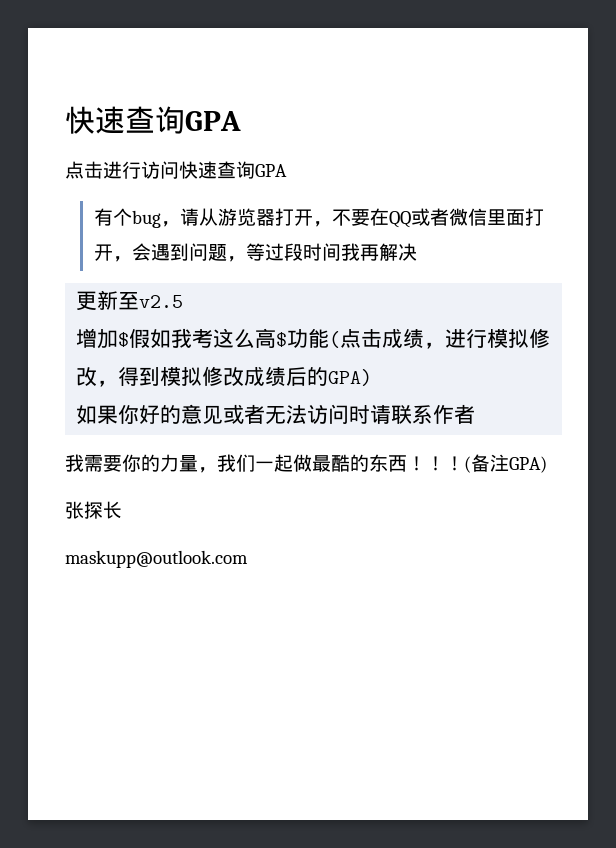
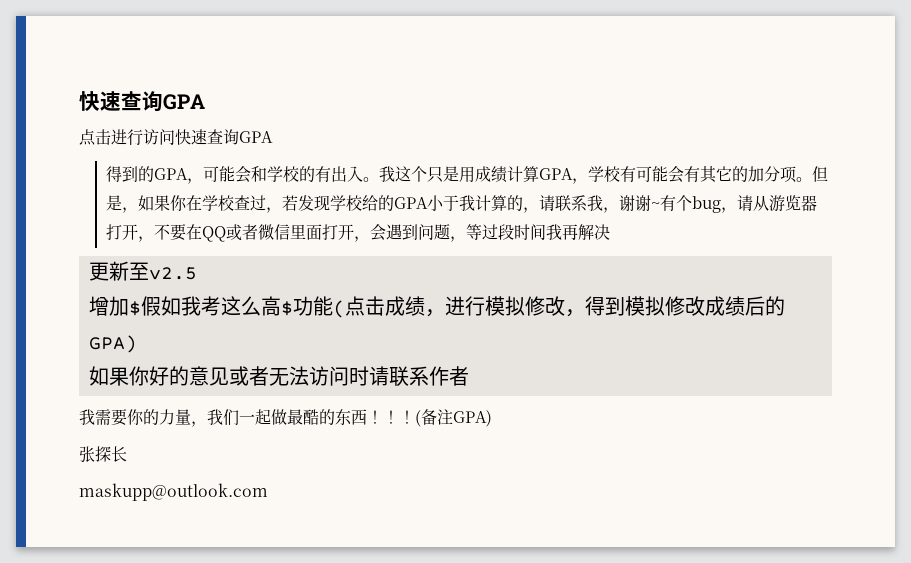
(287, 170) none -> [105,166,828,184] [105,195,660,213] 得到的GPA，可能会和学校的有出入。我这个只是用成绩计算GPA，学校有可能会有其它的加分项。但是，如果你在学校查过，若发现学校给的GPA小于我计算的，请联系我，谢谢~

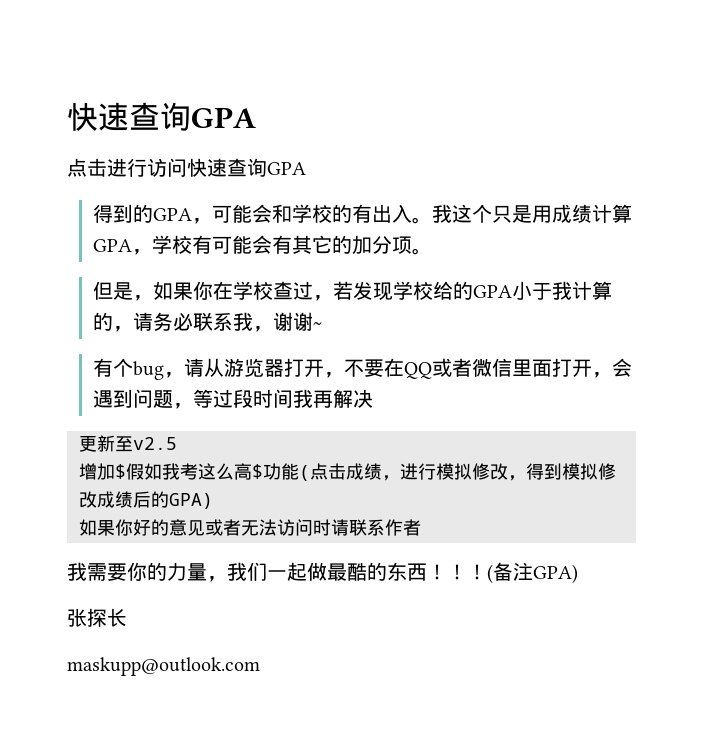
(812, 179) none -> (433, 251) //
(555, 203) none -> [153,312,194,331] 务必
(660, 205) none -> (323, 325) //

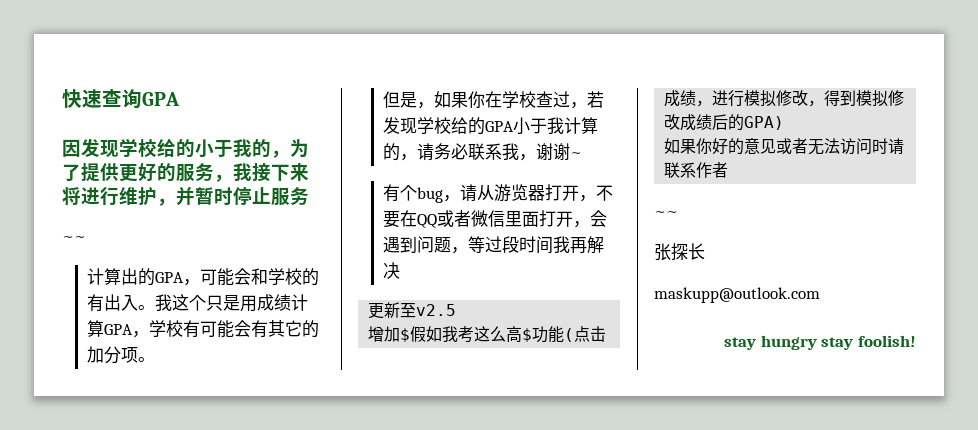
[67,102,256,131] [67,158,306,177] [93,204,134,223] 快速查询GPA // 点击进行访问快速查询GPA // 得到 -> [62,89,180,109] [62,138,309,158] [62,162,309,182] [62,186,309,206] [62,236,86,242] [87,268,139,285] 快速查询GPA // 因发现学校给的小于我的，为了提供更好的服务，我接下来将进行维护，并暂时停止服务 // ~~ // 计算出
[67,562,578,584] 我需要你的力量，我们一起做最酷的东西！！！(备注GPA) -> [654,211,678,217] ~~
(260, 666) none -> [724,335,916,350] // stay hungry stay foolish!

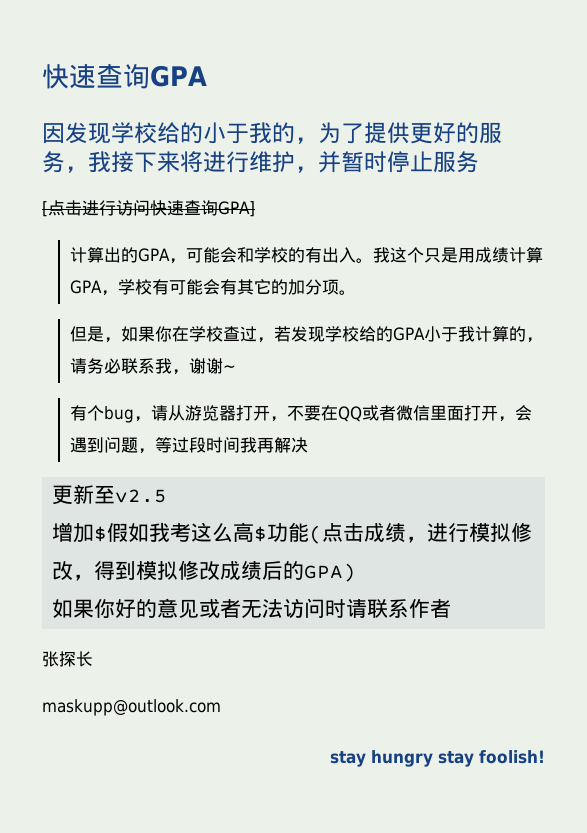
[62,236,86,242] ~~ -> [42,200,255,217] [点击进行访问快速查询GPA]
[654,211,678,217] // ~~ -> (452, 608) none

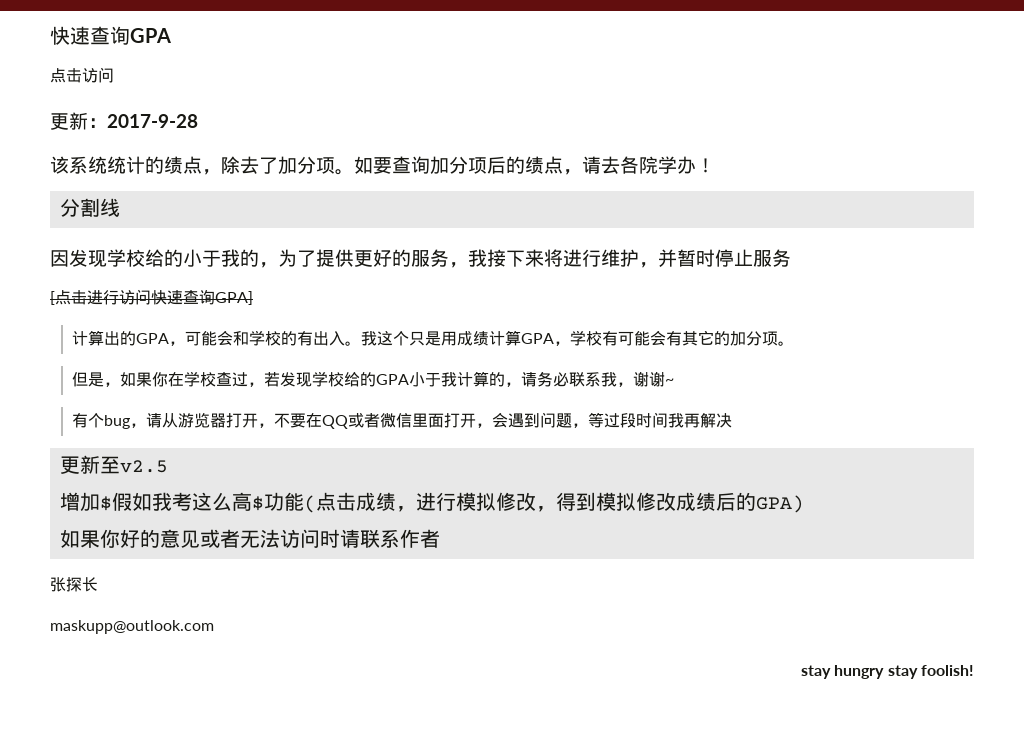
(207, 76) none -> [50,67,114,83] [50,112,198,130] [50,156,715,175] [59,198,120,217] // 点击访问 // 更新：2017-9-28 // 该系统统计的绩点，除去了加分项。如要查询加分项后的绩点，请去各院学办！ // 分割线

